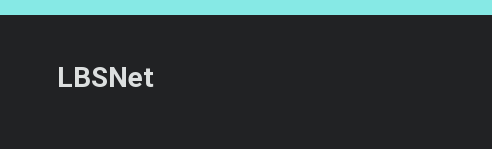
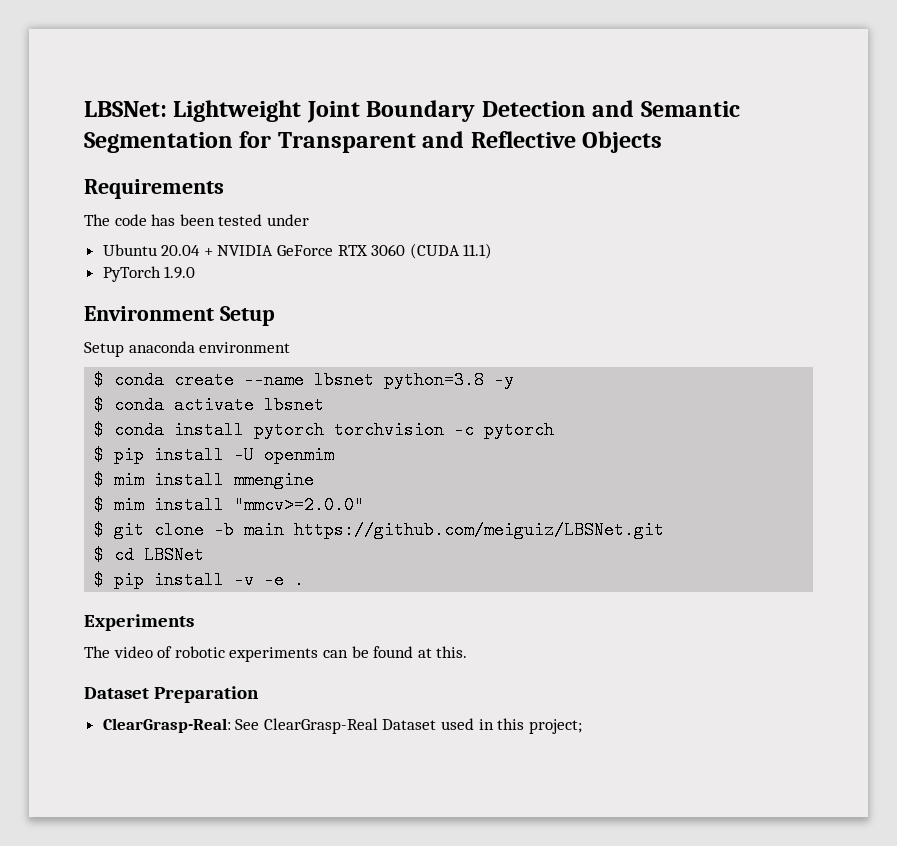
[57,67,154,87] LBSNet -> [84,100,740,123] [84,131,663,153] [84,179,224,199] [84,214,309,226] [102,243,493,259] [102,266,196,282] [84,306,275,326] [84,341,291,357] [94,371,515,389] [94,396,325,414] [94,421,555,439] [94,446,335,464] [94,471,315,489] [94,496,365,514] [94,521,665,539] [94,546,205,564] [94,571,305,589] [84,614,194,631] [84,646,468,662] [84,686,260,703] [102,718,582,734] LBSNet: Lightweight Joint Boundary Detection and Semantic Segmentation for Transparent and Reflective Objects // Requirements // The code has been tested under // Ubuntu 20.04 + NVIDIA GeForce RTX 3060 (CUDA 11.1) // PyTorch 1.9.0 // Environment Setup // Setup anaconda environment // $ conda create --name lbsnet python=3.8 -y // $ conda activate lbsnet // $ conda install pytorch torchvision -c pytorch // $ pip install -U openmim // $ mim install mmengine // $ mim install "mmcv>=2.0.0" // $ git clone -b main https://github.com/meiguiz/LBSNet.git // $ cd LBSNet // $ pip install -v -e . // Experiments // The video of robotic experiments can be found at this. // Dataset Preparation // ClearGrasp-Real: See ClearGrasp-Real Dataset used in this project;

